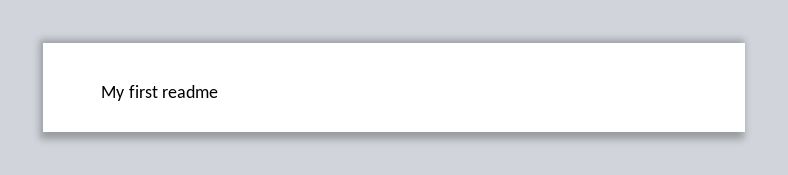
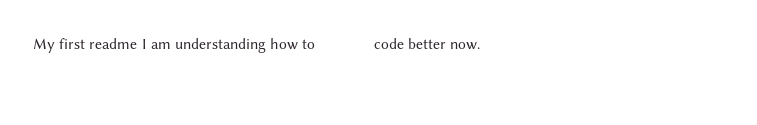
(219, 91) none -> [141,38,481,53] I am understanding how to code better now.

